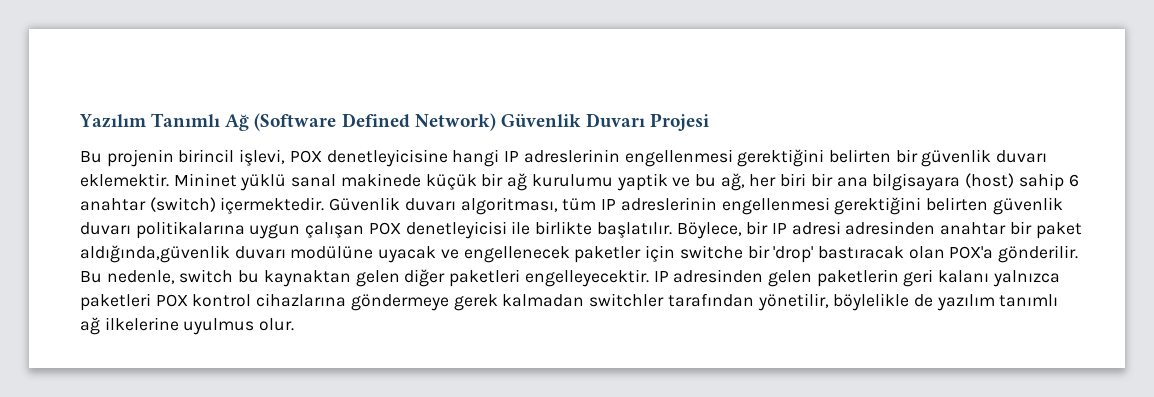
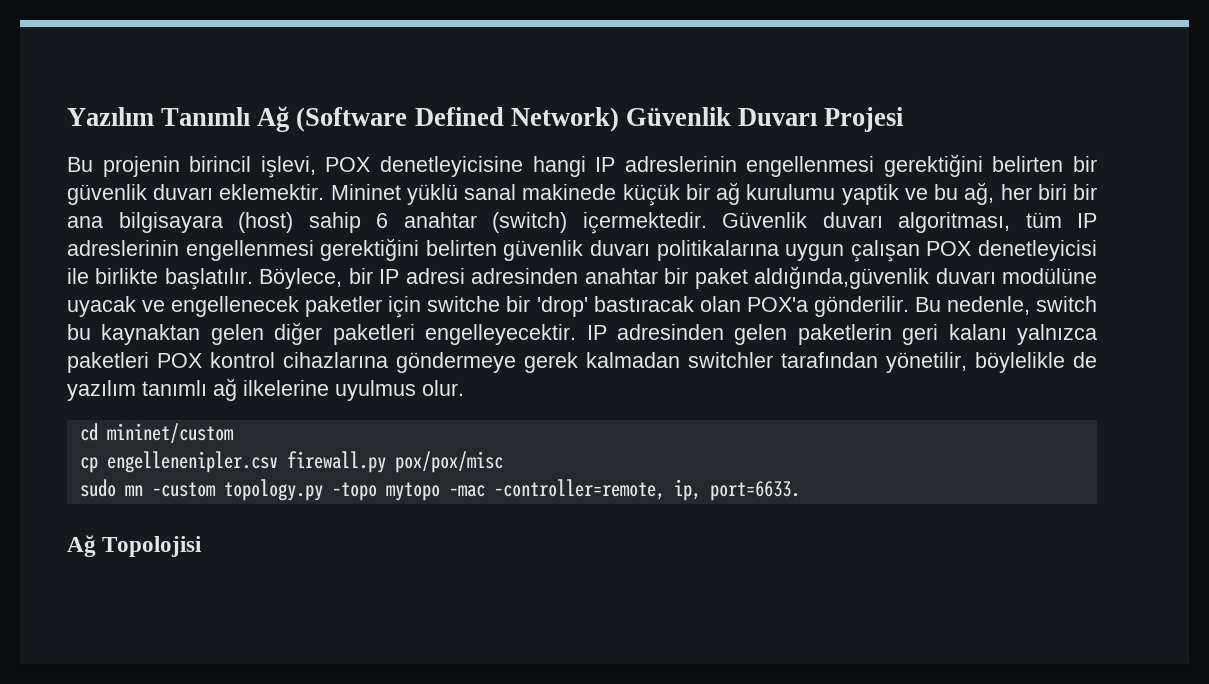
(295, 324) none -> [79,423,234,443] [79,451,503,473] [79,479,800,501] [67,535,203,557] // cd mininet/custom // cp engellenenipler.csv firewall.py pox/pox/misc // sudo mn –custom topology.py –topo mytopo –mac –controller=remote, ip, port=6633. // Ağ Topolojisi

